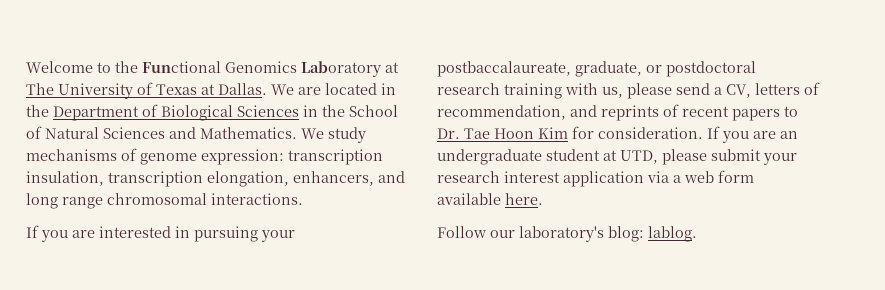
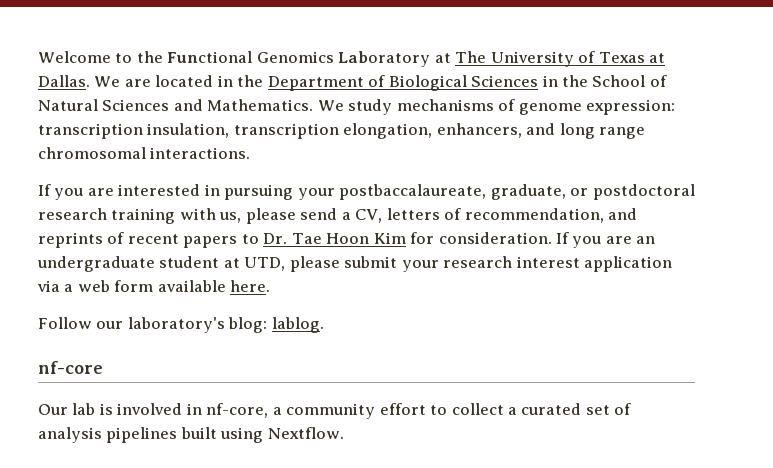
(697, 234) none -> [38,361,103,374] [38,403,632,419] [38,427,344,443] // nf-core // Our lab is involved in nf-core, a community effort to collect a curated set of analysis pipelines built using Nextflow.

